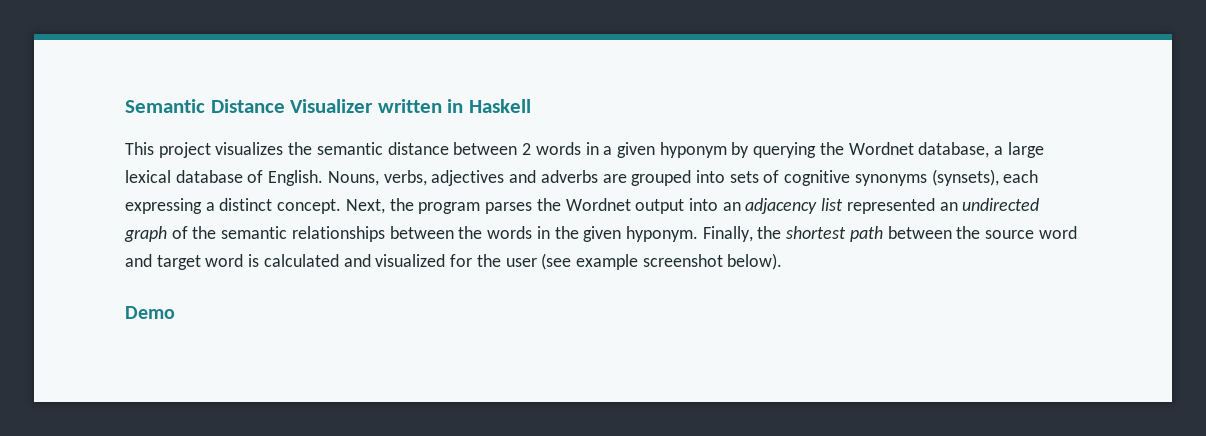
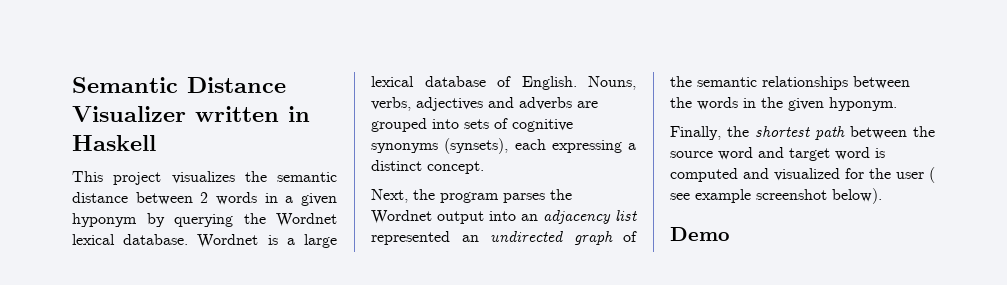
[918,142,990,158] database, -> [72,234,278,248] lexical database. Wordnet is
(342, 206) none -> (484, 167) //
(698, 234) none -> (897, 104) //
[263,254,339,267] calculated -> [670,168,738,182] computed
[541,253,572,270] (see -> [929,167,935,183] [670,193,690,200] ( see

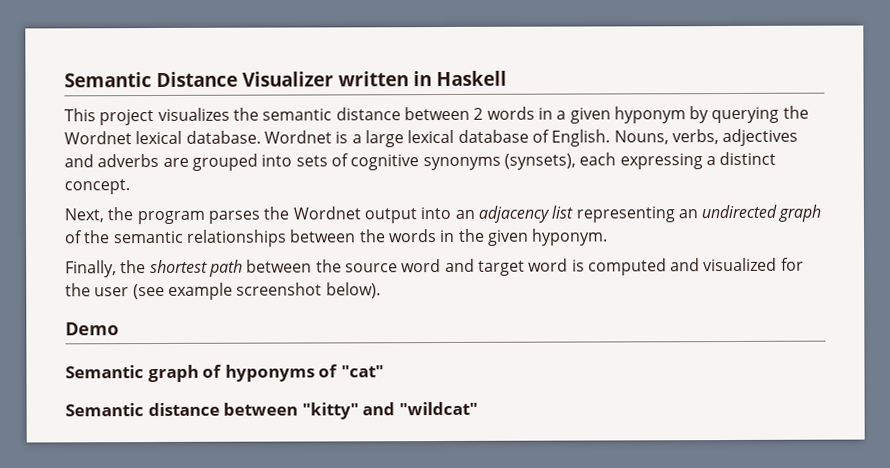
[371,231,450,245] represented -> [575,206,675,223] representing
[929,167,935,183] [670,193,690,200] ( see -> [132,283,165,300] (see
(730, 234) none -> [65,364,384,383] [65,401,478,420] // Semantic graph of hyponyms of "cat" // Semantic distance between "kitty" and "wildcat"

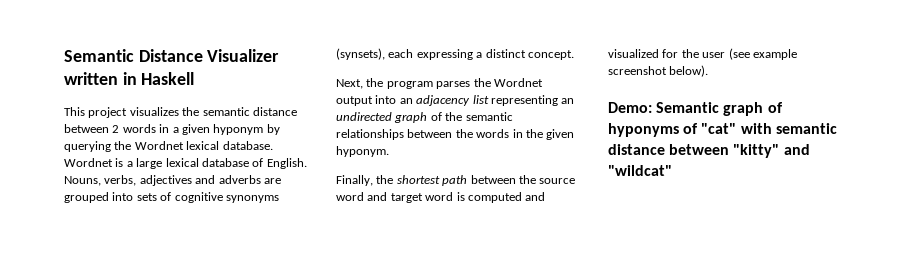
[65,322,119,336] Demo // -> [608,102,652,113] Demo:
[65,403,144,417] // Semantic -> [740,123,837,134] with semantic

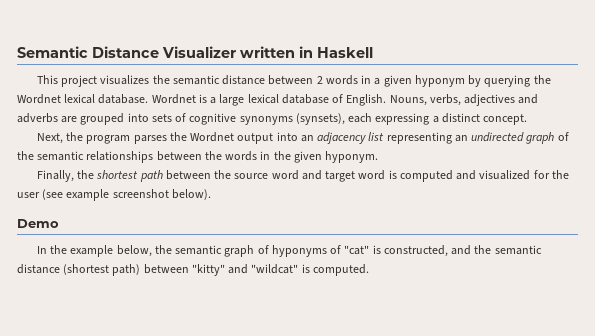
[608,102,720,113] Demo: Semantic -> [17,219,59,228] [36,245,223,257] Demo // In the example below, the semantic
[740,123,837,134] [608,144,665,155] with semantic distance -> [372,245,542,257] [17,264,141,276] is constructed, and the semantic distance (shortest path)
(672, 170) none -> [301,264,369,276] is computed.

